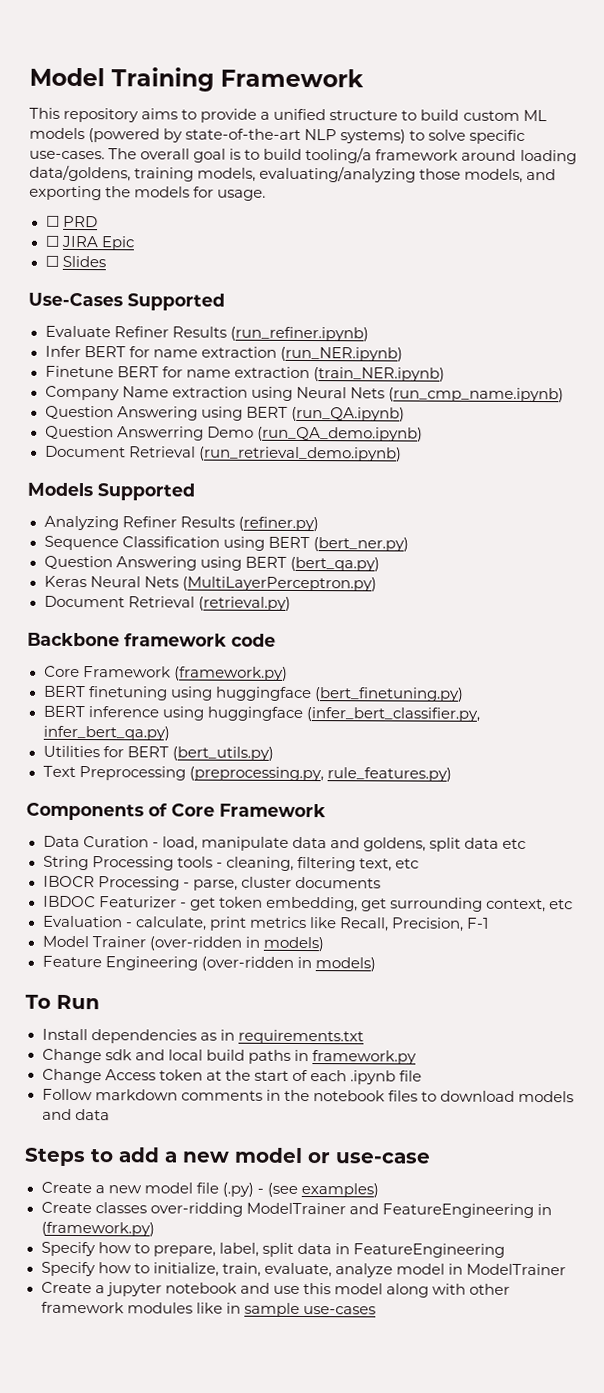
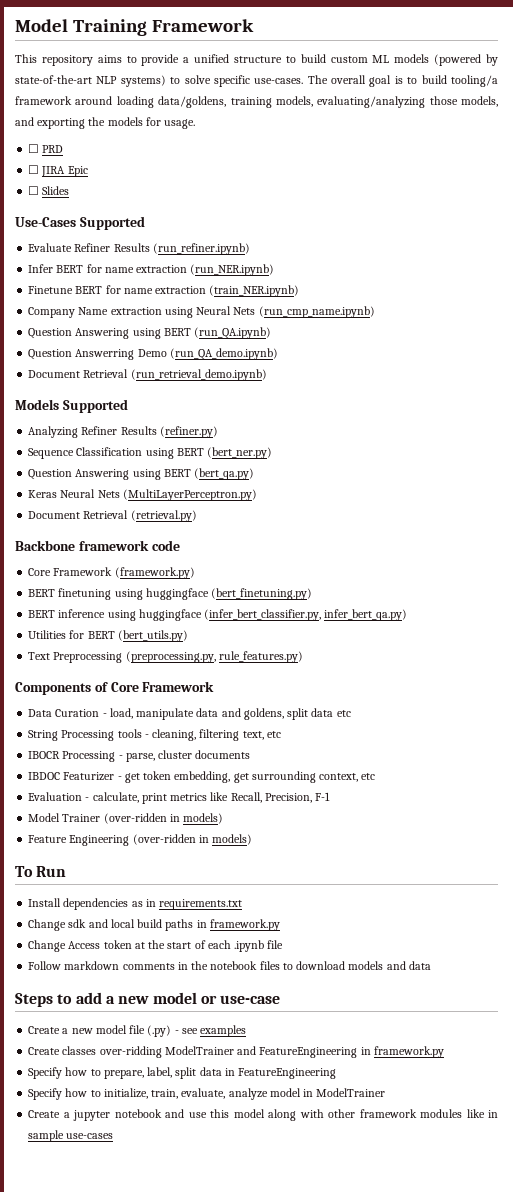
[266,1182,379,1198] (see examples) -> [181,1025,247,1037] see examples
[40,1221,155,1237] (framework.py) -> [373,1046,444,1058] framework.py

